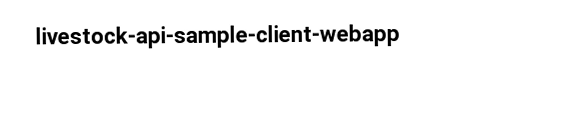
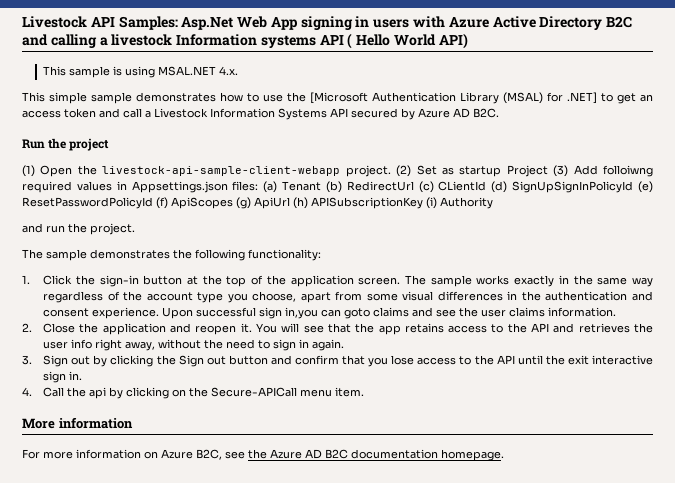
[35,24,400,50] livestock-api-sample-client-webapp -> [22,16,633,30] [22,33,468,49] [43,66,239,78] [22,92,653,104] [22,108,499,120] [22,138,110,151] [22,165,653,177] [22,181,653,193] [22,197,493,209] [22,223,135,235] [22,249,321,261] [22,275,653,287] [43,291,653,303] [43,307,617,319] [22,323,653,335] [43,339,345,351] [22,355,653,367] [43,371,83,383] [22,387,365,399] [22,417,133,429] [22,449,504,461] Livestock API Samples: Asp.Net Web App signing in users with Azure Active Directory B2C and calling a livestock Information systems API ( Hello World API) // This sample is using MSAL.NET 4.x. // This simple sample demonstrates how to use the [Microsoft Authentication Library (MSAL) for .NET] to get an access token and call a Livestock Information Systems API secured by Azure AD B2C. // Run the project // (1) Open the livestock-api-sample-client-webapp project. (2) Set as startup Project (3) Add folloiwng required values in Appsettings.json files: (a) Tenant (b) RedirectUrl (c) CLientId (d) SignUpSignInPolicyId (e) ResetPasswordPolicyId (f) ApiScopes (g) ApiUrl (h) APISubscriptionKey (i) Authority // and run the project. // The sample demonstrates the following functionality: // 1. Click the sign-in button at the top of the application screen. The sample works exactly in the same way regardless of the account type you choose, apart from some visual differences in the authentication and consent experience. Upon successful sign in,you can goto claims and see the user claims information. // 2. Close the application and reopen it. You will see that the app retains access to the API and retrieves the user info right away, without the need to sign in again. // 3. Sign out by clicking the Sign out button and confirm that you lose access to the API until the exit interactive sign in. // 4. Call the api by clicking on the Secure-APICall menu item. // More information // For more information on Azure B2C, see the Azure AD B2C documentation homepage.

